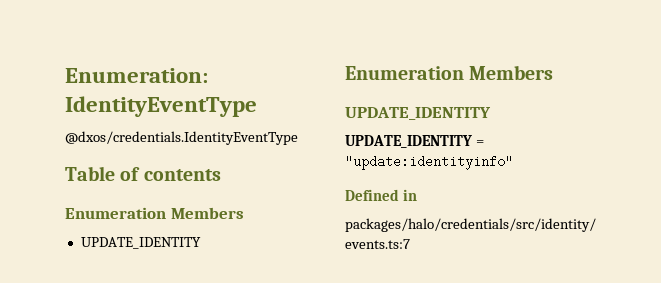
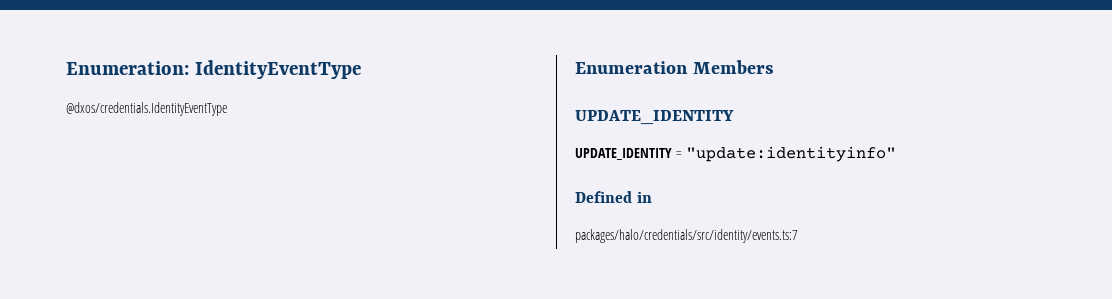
[65,166,221,181] [65,207,244,219] [80,237,201,249] // Table of contents // Enumeration Members // UPDATE_IDENTITY -> (227, 109) none

